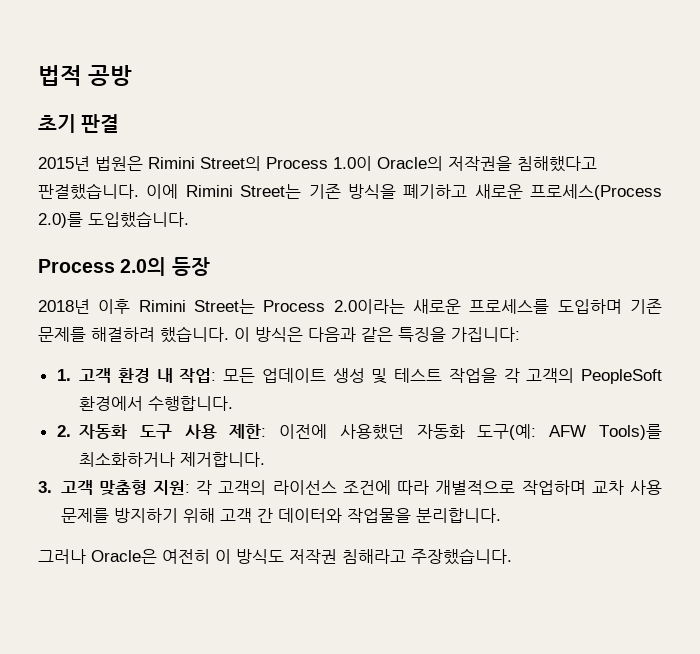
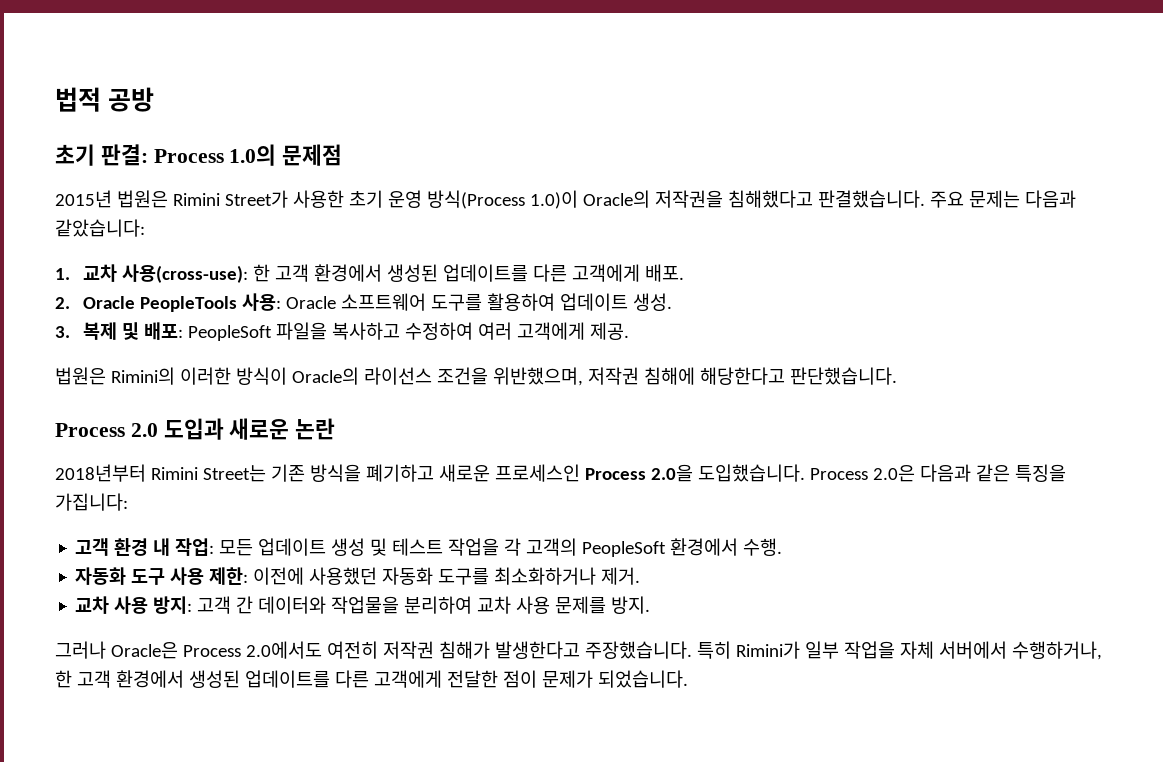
[81,114,120,133] 판결 -> [100,144,343,166] 판결: Process 1.0의 문제점
[200,156,597,172] [38,183,179,200] Street의 Process 1.0이 Oracle의 저작권을 침해했다고 판결했습니다. 이에 -> [224,190,1076,209] [55,219,145,237] [55,264,684,283] [55,293,672,312] [55,322,629,341] [55,367,897,386] [55,418,336,440] [55,464,146,482] Street가 사용한 초기 운영 방식(Process 1.0)이 Oracle의 저작권을 침해했다고 판결했습니다. 주요 문제는 다음과 같았습니다: // 1. 교차 사용(cross-use): 한 고객 환경에서 생성된 업데이트를 다른 고객에게 배포. // 2. Oracle PeopleTools 사용: Oracle 소프트웨어 도구를 활용하여 업데이트 생성. // 3. 복제 및 배포: PeopleSoft 파일을 복사하고 수정하여 여러 고객에게 제공. // 법원은 Rimini의 이러한 방식이 Oracle의 라이선스 조건을 위반했으며, 저작권 침해에 해당한다고 판단했습니다. // Process 2.0 도입과 새로운 논란 // 2018년부터
[530,184,662,200] [38,211,189,228] [38,257,210,276] [38,299,662,314] [38,326,303,343] 프로세스(Process 2.0)를 도입했습니다. // Process 2.0의 등장 // 2018년 이후 Rimini Street는 Process 2.0이라는 새로운 프로세스를 도입하며 기존 문제를 해결하려 했습니다. 이 방식은 -> [494,464,915,482] 프로세스인 Process 2.0을 도입했습니다. Process 2.0은
[56,369,71,381] 1. -> (128, 502) none
[148,396,234,411] [56,425,71,437] 수행합니다. // 2. -> [743,538,783,556] 수행. //
[477,424,662,440] [79,452,266,467] [38,480,663,496] [60,508,501,523] [38,548,512,565] 도구(예: AFW Tools)를 최소화하거나 제거합니다. // 3. 고객 맞춤형 지원: 각 고객의 라이선스 조건에 따라 개별적으로 작업하며 교차 사용 문제를 방지하기 위해 고객 간 데이터와 작업물을 분리합니다. // 그러나 Oracle은 여전히 이 방식도 저작권 침해라고 주장했습니다. -> [438,567,641,585] [75,596,651,614] [55,641,1102,660] [55,670,688,688] 도구를 최소화하거나 제거. // 교차 사용 방지: 고객 간 데이터와 작업물을 분리하여 교차 사용 문제를 방지. // 그러나 Oracle은 Process 2.0에서도 여전히 저작권 침해가 발생한다고 주장했습니다. 특히 Rimini가 일부 작업을 자체 서버에서 수행하거나, 한 고객 환경에서 생성된 업데이트를 다른 고객에게 전달한 점이 문제가 되었습니다.

